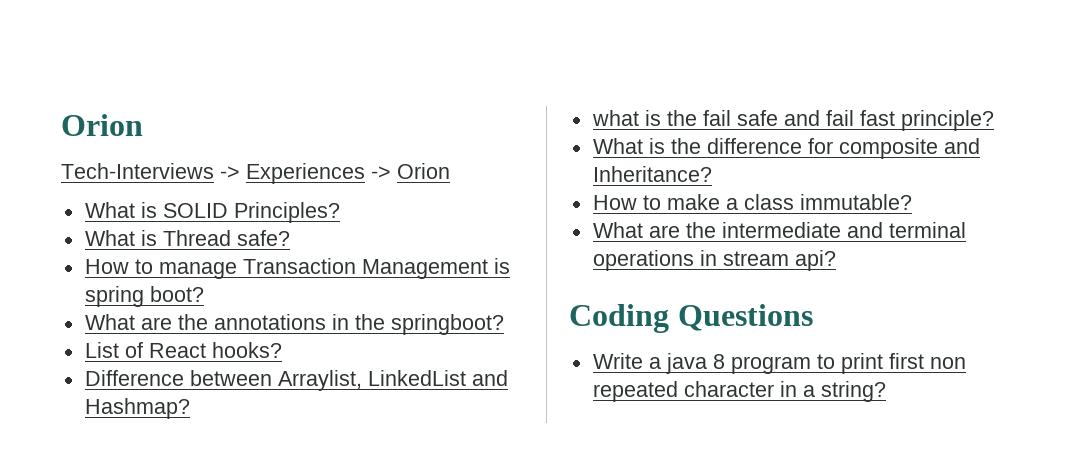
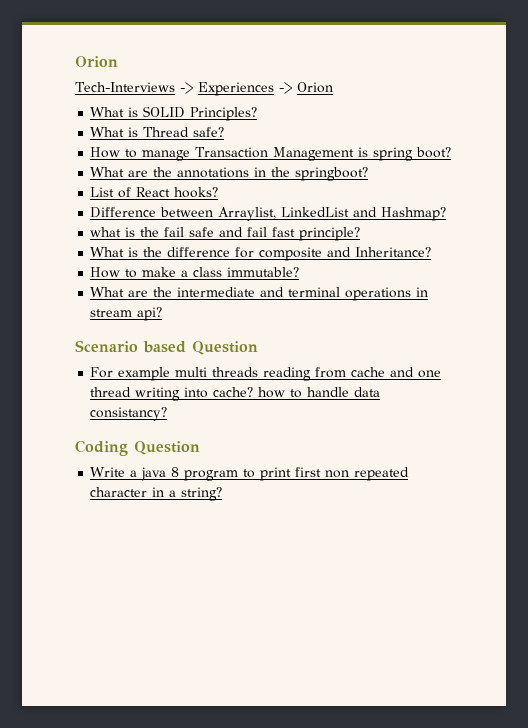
(836, 260) none -> [75,340,258,355] [90,367,442,381] [90,387,381,401] [90,407,168,421] // Scenario based Question // For example multi threads reading from cache and one thread writing into cache? how to handle data consistancy?
[677,304,813,331] Questions -> [134,441,200,455] Question

